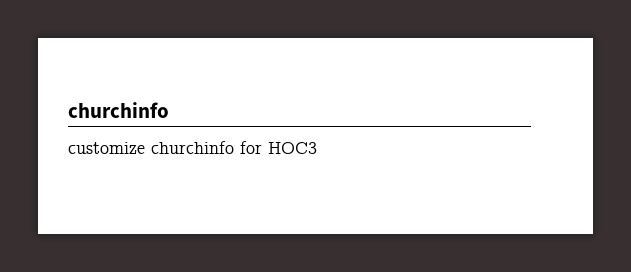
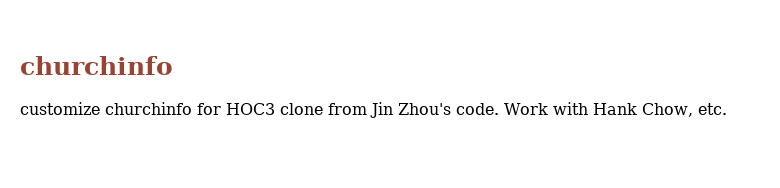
(317, 148) none -> [280,102,727,118] clone from Jin Zhou's code. Work with Hank Chow, etc.

